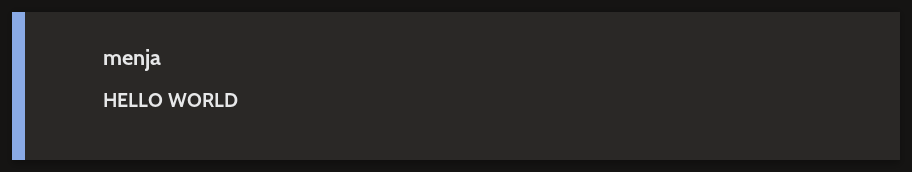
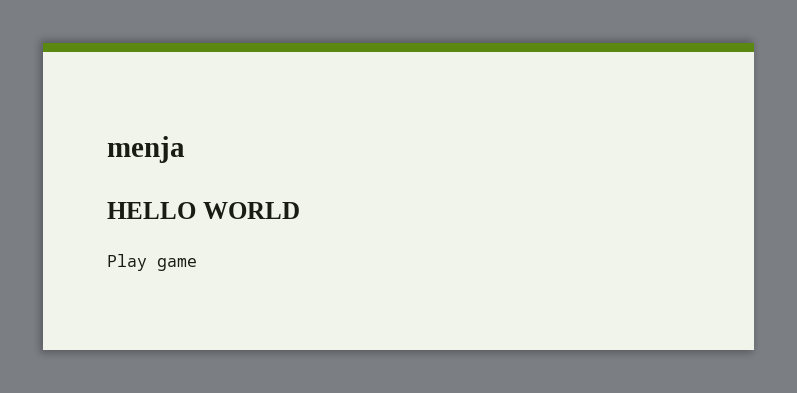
(239, 100) none -> [107,254,197,271] // Play game

